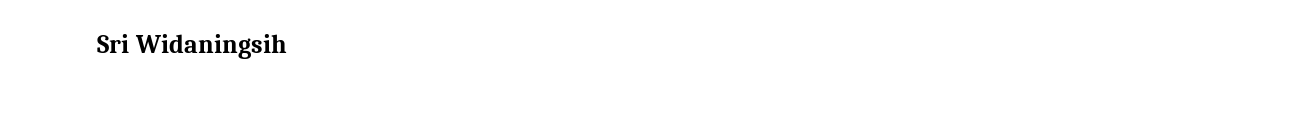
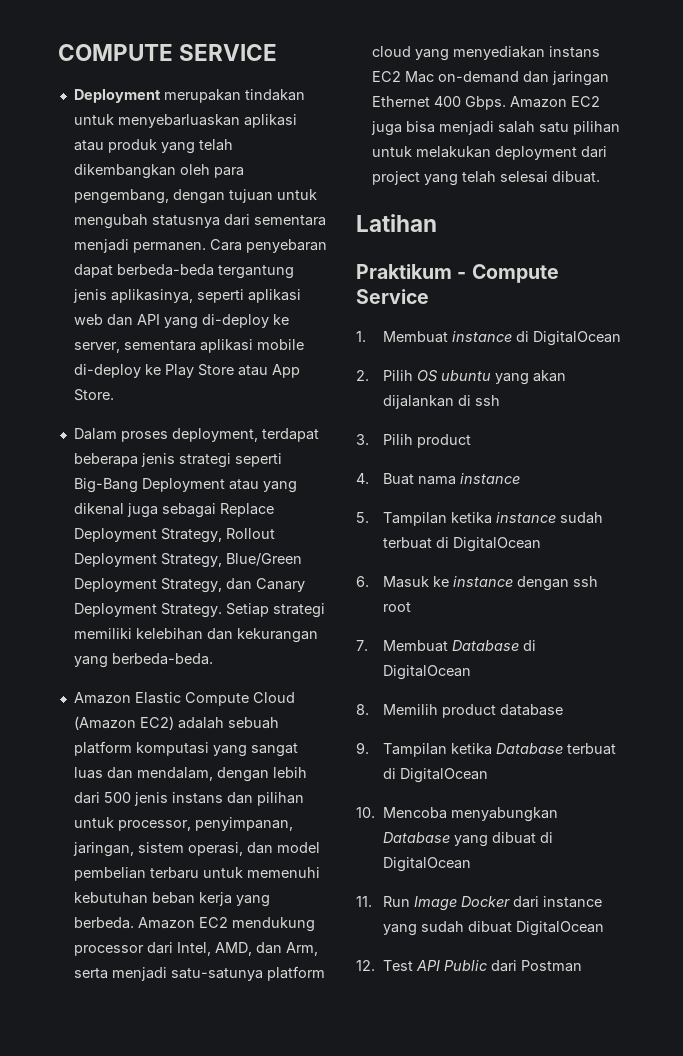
[97,34,287,59] Sri Widaningsih -> [58,44,278,61] [73,89,305,103] [73,114,297,128] [73,139,233,154] [73,164,244,179] [73,189,317,204] [73,214,326,229] [73,239,327,253] [73,264,294,279] [72,289,301,303] [73,314,289,329] [73,339,304,353] [73,364,300,378] [73,389,114,401] [73,428,319,442] [73,453,282,468] [73,478,297,493] [73,503,274,518] [73,528,275,543] [73,553,302,568] [73,578,305,593] [73,603,325,618] [73,628,318,643] [73,653,213,668] [73,692,295,706] [73,716,279,730] [73,741,298,757] [73,767,307,782] [73,792,304,806] [73,817,293,831] [72,842,320,857] [73,867,320,881] [73,892,270,907] [73,917,315,932] [73,942,318,956] [73,966,325,981] [371,46,600,61] [371,71,609,86] [371,96,600,110] [370,121,620,136] [371,146,607,160] [371,171,600,186] [356,214,437,232] [356,264,559,283] [356,289,429,304] [356,331,622,346] [356,370,567,385] [383,395,501,409] [356,434,472,448] [356,473,521,485] [356,512,604,526] [383,537,542,552] [356,576,599,591] [383,602,412,612] [356,640,537,652] [383,665,472,680] [356,704,564,718] [356,742,617,757] [383,768,489,783] [356,807,559,822] [383,832,554,847] [383,857,472,872] [356,896,603,911] [383,921,605,936] [356,960,583,972] COMPUTE SERVICE // Deployment merupakan tindakan untuk menyebarluaskan aplikasi atau produk yang telah dikembangkan oleh para pengembang, dengan tujuan untuk mengubah statusnya dari sementara menjadi permanen. Cara penyebaran dapat berbeda-beda tergantung jenis aplikasinya, seperti aplikasi web dan API yang di-deploy ke server, sementara aplikasi mobile di-deploy ke Play Store atau App Store. // Dalam proses deployment, terdapat beberapa jenis strategi seperti Big-Bang Deployment atau yang dikenal juga sebagai Replace Deployment Strategy, Rollout Deployment Strategy, Blue/Green Deployment Strategy, dan Canary Deployment Strategy. Setiap strategi memiliki kelebihan dan kekurangan yang berbeda-beda. // Amazon Elastic Compute Cloud (Amazon EC2) adalah sebuah platform komputasi yang sangat luas dan mendalam, dengan lebih dari 500 jenis instans dan pilihan untuk processor, penyimpanan, jaringan, sistem operasi, dan model pembelian terbaru untuk memenuhi kebutuhan beban kerja yang berbeda. Amazon EC2 mendukung processor dari Intel, AMD, dan Arm, serta menjadi satu-satunya platform cloud yang menyediakan instans EC2 Mac on-demand dan jaringan Ethernet 400 Gbps. Amazon EC2 juga bisa menjadi salah satu pilihan untuk melakukan deployment dari project yang telah selesai dibuat. // Latihan // Praktikum - Compute Service // 1. Membuat instance di DigitalOcean // 2. Pilih OS ubuntu yang akan dijalankan di ssh // 3. Pilih product // 4. Buat nama instance // 5. Tampilan ketika instance sudah terbuat di DigitalOcean // 6. Masuk ke instance dengan ssh root // 7. Membuat Database di DigitalOcean // 8. Memilih product database // 9. Tampilan ketika Database terbuat di DigitalOcean // 10. Mencoba menyabungkan Database yang dibuat di DigitalOcean // 11. Run Image Docker dari instance yang sudah dibuat DigitalOcean // 12. Test API Public dari Postman

